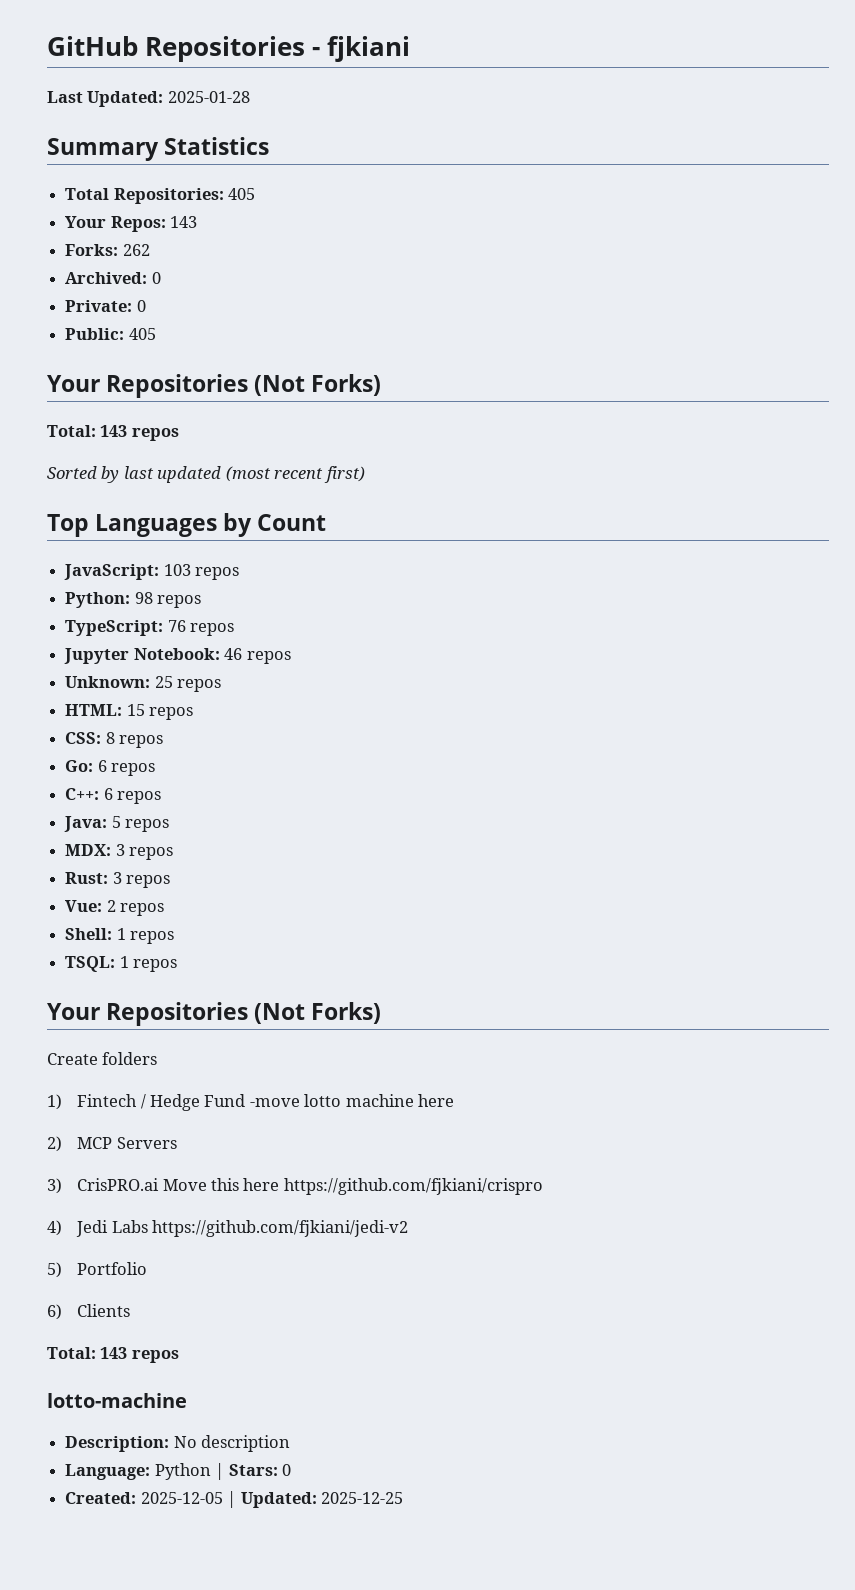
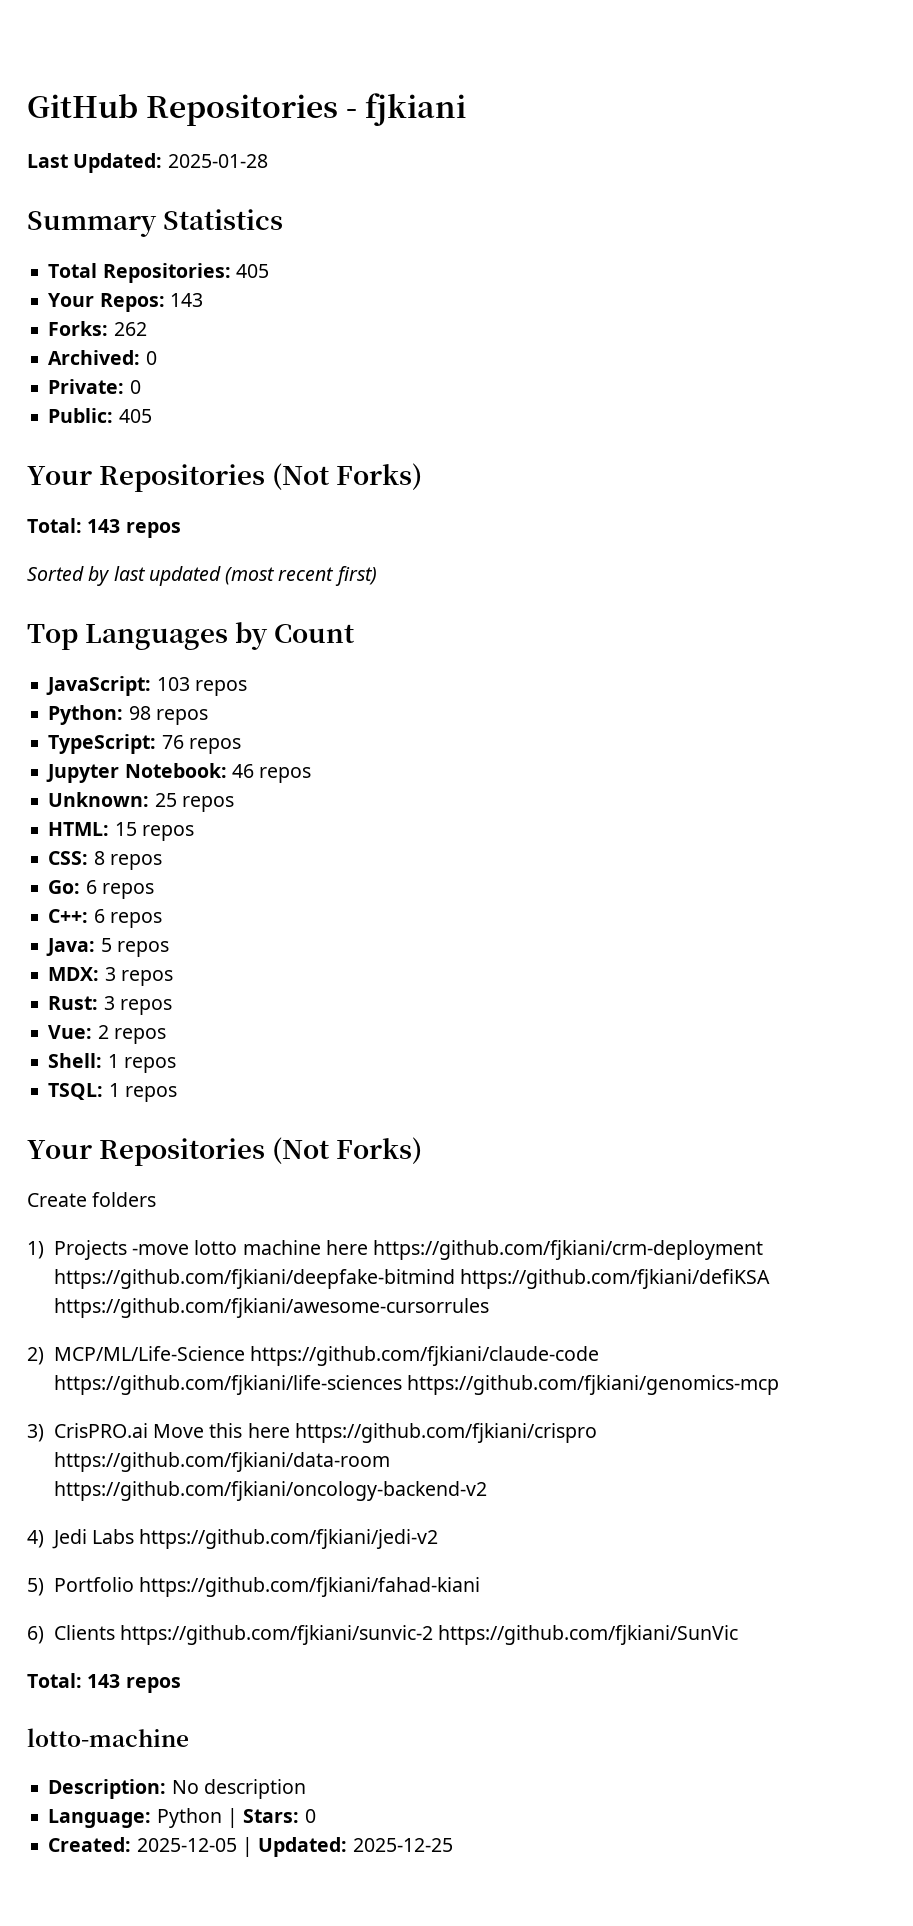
[77,1094,246,1111] Fintech / Hedge Fund -> [53,1240,127,1260] Projects
[47,1136,177,1152] // 2) MCP Servers -> [373,1240,764,1260] [53,1269,771,1289] [53,1298,489,1318] [27,1346,600,1366] [53,1375,780,1395] https://github.com/fjkiani/crm-deployment https://github.com/fjkiani/deepfake-bitmind https://github.com/fjkiani/defiKSA https://github.com/fjkiani/awesome-cursorrules // 2) MCP/ML/Life-Science https://github.com/fjkiani/claude-code https://github.com/fjkiani/life-sciences https://github.com/fjkiani/genomics-mcp
(543, 1186) none -> [53,1452,390,1472] [53,1481,487,1501] https://github.com/fjkiani/data-room https://github.com/fjkiani/oncology-backend-v2
(148, 1268) none -> [139,1577,481,1597] https://github.com/fjkiani/fahad-kiani
(131, 1310) none -> [120,1625,739,1645] https://github.com/fjkiani/sunvic-2 https://github.com/fjkiani/SunVic

